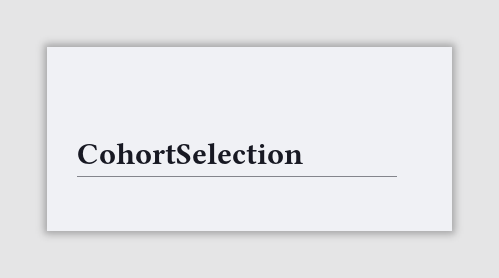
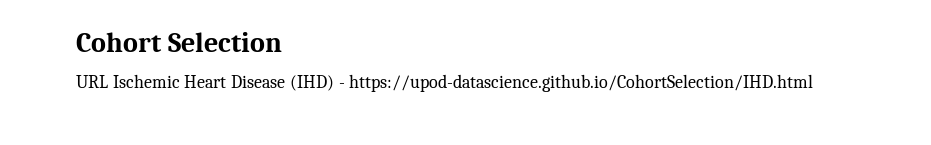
[77,143,303,164] CohortSelection -> [76,32,283,52] [76,74,814,92] Cohort Selection // URL Ischemic Heart Disease (IHD) - https://upod-datascience.github.io/CohortSelection/IHD.html

